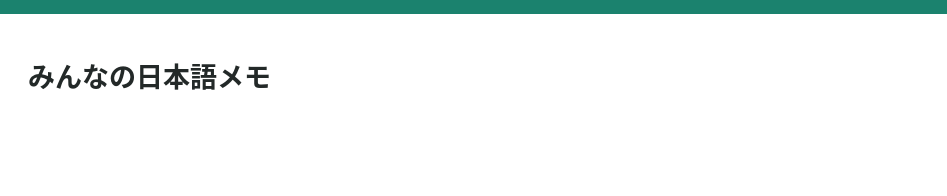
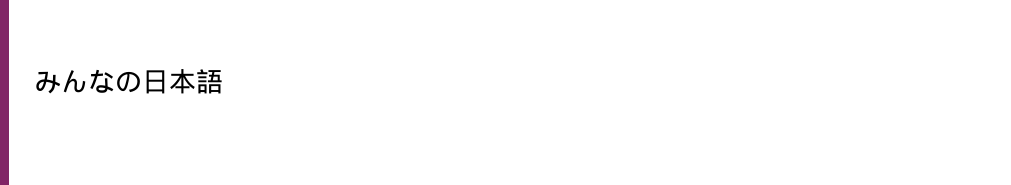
[217,65,271,88] メモ -> (223, 81) none

